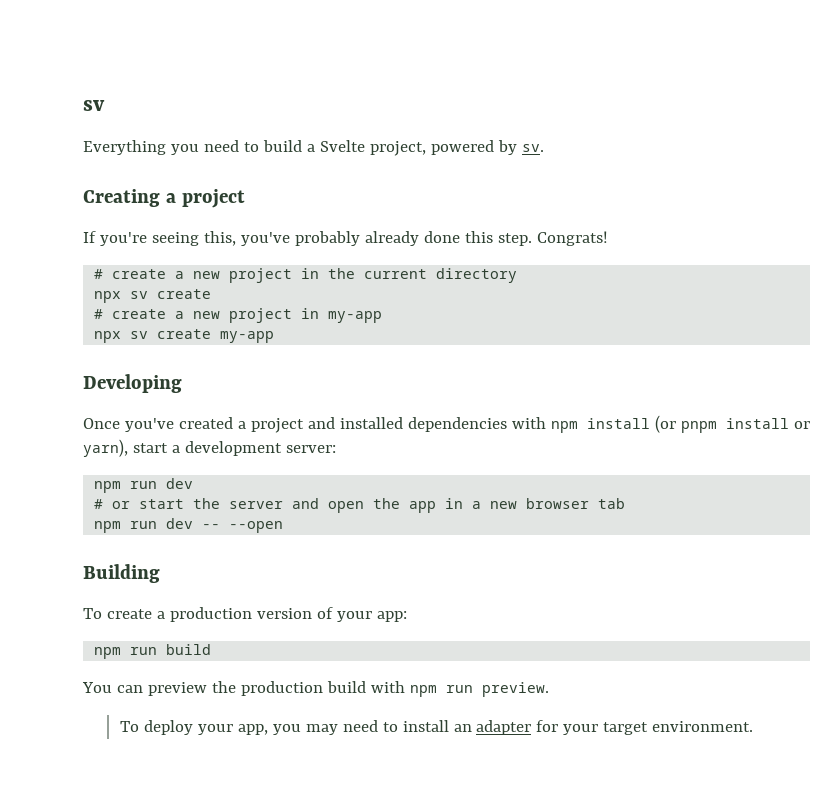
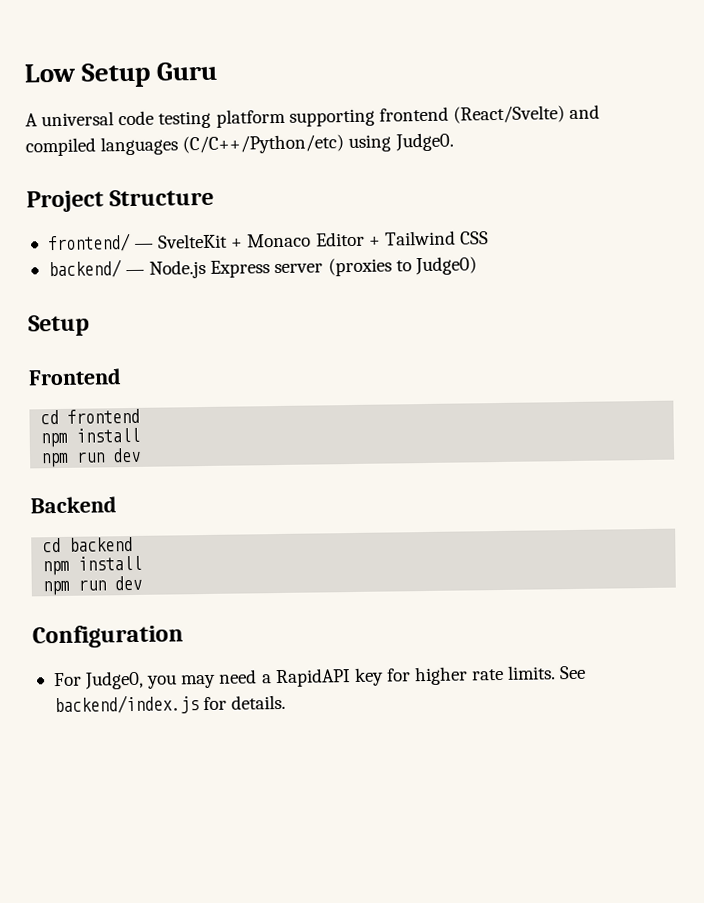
[83,100,105,111] [83,140,544,156] [83,189,245,208] [83,231,608,246] [94,268,518,283] [94,289,212,303] [94,308,383,323] [94,329,275,343] [83,374,182,393] [83,415,810,433] [83,439,336,457] [94,478,194,493] [94,498,626,513] [94,518,284,533] [83,564,160,583] [83,607,407,622] [94,644,212,659] [82,681,549,697] [119,720,754,735] sv // Everything you need to build a Svelte project, powered by sv. // Creating a project // If you're seeing this, you've probably already done this step. Congrats! // # create a new project in the current directory // npx sv create // # create a new project in my-app // npx sv create my-app // Developing // Once you've created a project and installed dependencies with npm install (or pnpm install or yarn), start a development server: // npm run dev // # or start the server and open the app in a new browser tab // npm run dev -- --open // Building // To create a production version of your app: // npm run build // You can preview the production build with npm run preview. // To deploy your app, you may need to install an adapter for your target environment. -> [24,61,218,88] [25,104,601,129] [25,132,454,157] [26,188,215,213] [47,230,489,253] [47,256,477,279] [28,314,90,337] [28,368,122,386] [40,408,141,425] [40,427,141,448] [40,447,142,468] [30,496,117,514] [42,536,134,553] [42,555,143,576] [42,575,143,596] [32,624,184,649] [52,665,587,690] [53,694,287,716] Low Setup Guru // A universal code testing platform supporting frontend (React/Svelte) and compiled languages (C/C++/Python/etc) using Judge0. // Project Structure // frontend/ — SvelteKit + Monaco Editor + Tailwind CSS // backend/ — Node.js Express server (proxies to Judge0) // Setup // Frontend // cd frontend // npm install // npm run dev // Backend // cd backend // npm install // npm run dev // Configuration // For Judge0, you may need a RapidAPI key for higher rate limits. See backend/index.js for details.

